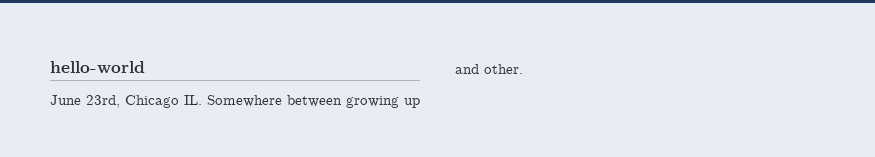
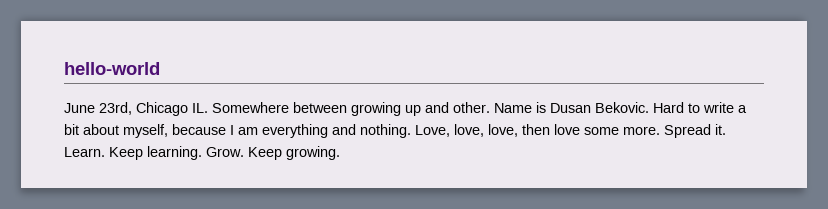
(523, 69) none -> [494,102,747,113] [64,124,726,138] [64,146,340,160] Name is Dusan Bekovic. Hard to write a bit about myself, because I am everything and nothing. Love, love, love, then love some more. Spread it. Learn. Keep learning. Grow. Keep growing.

